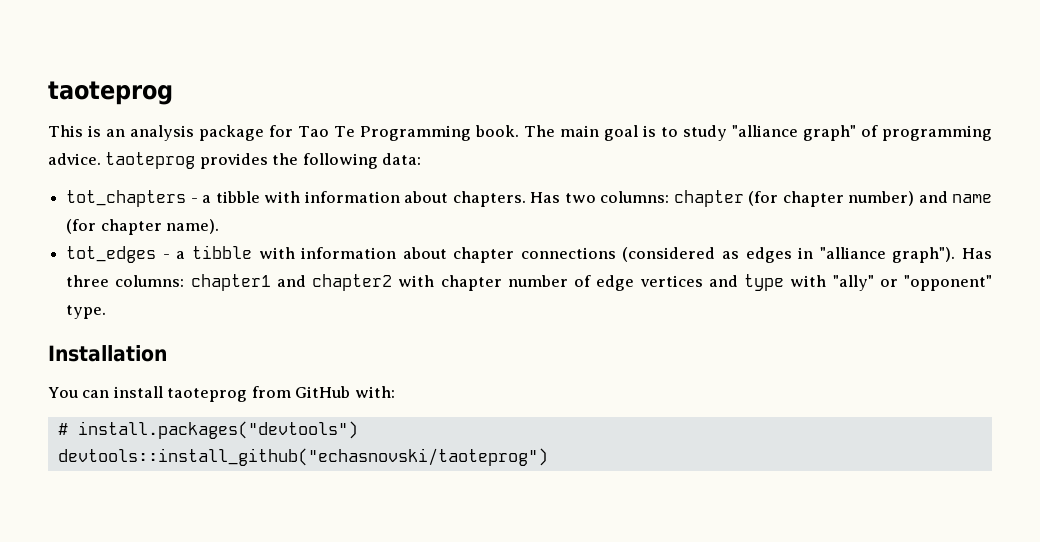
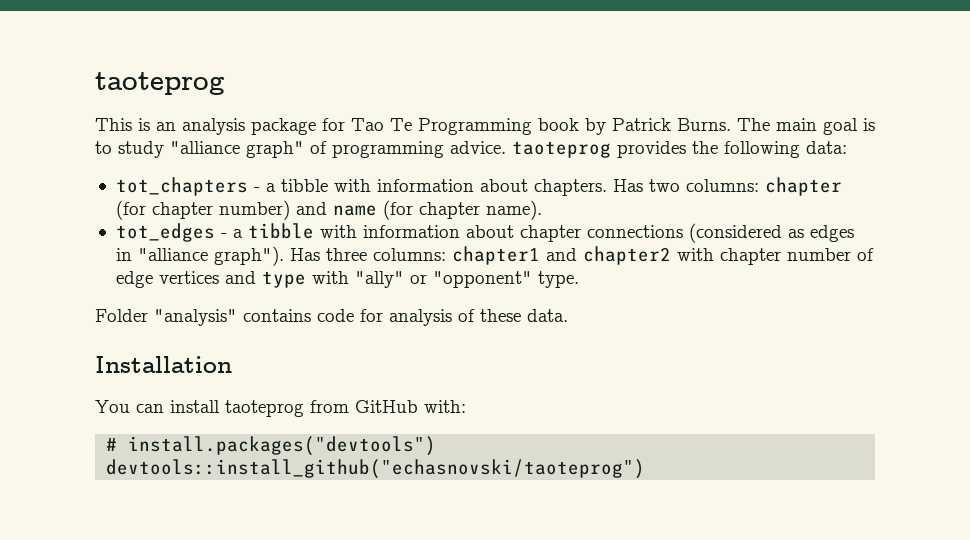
[474,125,519,137] book. -> [538,118,731,135] book by Patrick Burns.
(107, 312) none -> [95,309,568,326] // Folder "analysis" contains code for analysis of these data.

